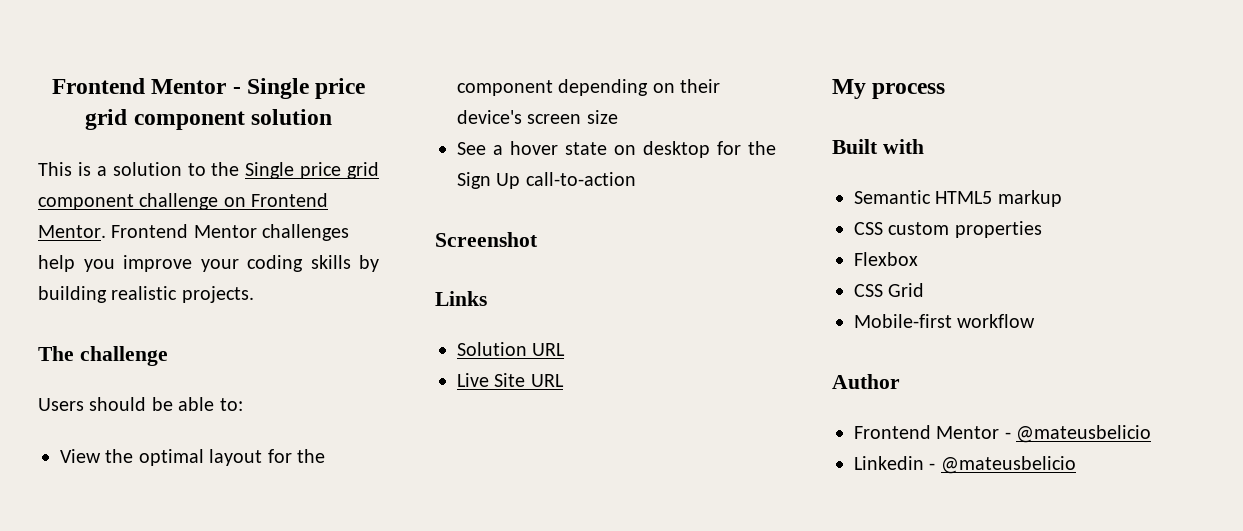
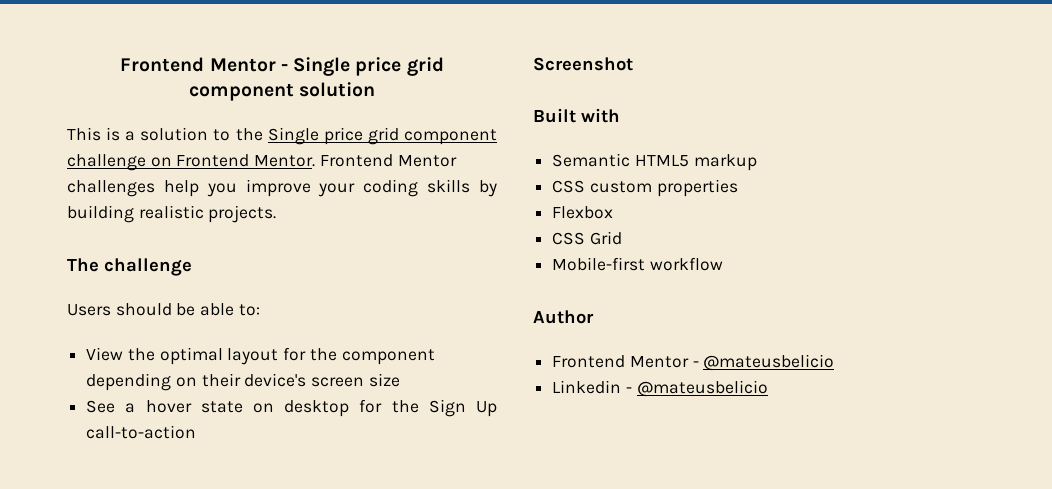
[435,291,487,306] [457,342,566,356] [457,373,564,387] [832,79,946,99] // Links // Solution URL // Live Site URL // My process -> (633, 64) none

